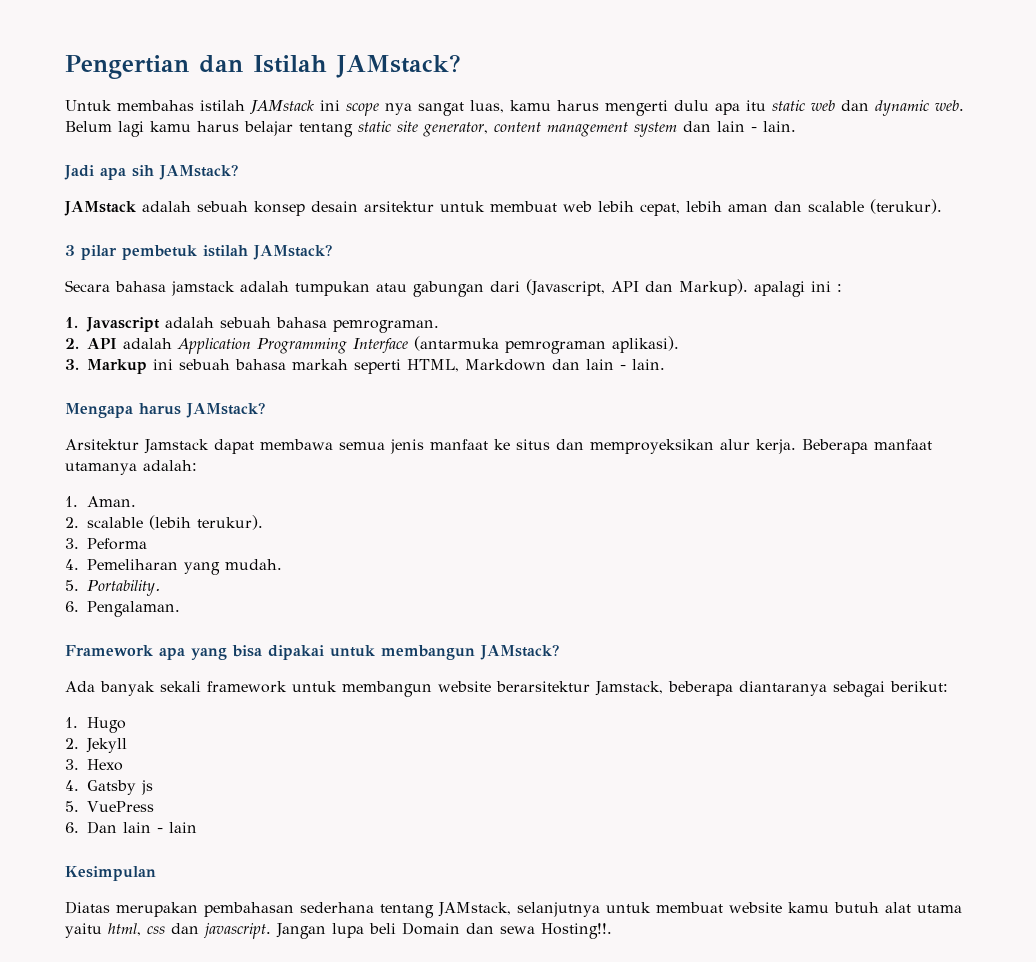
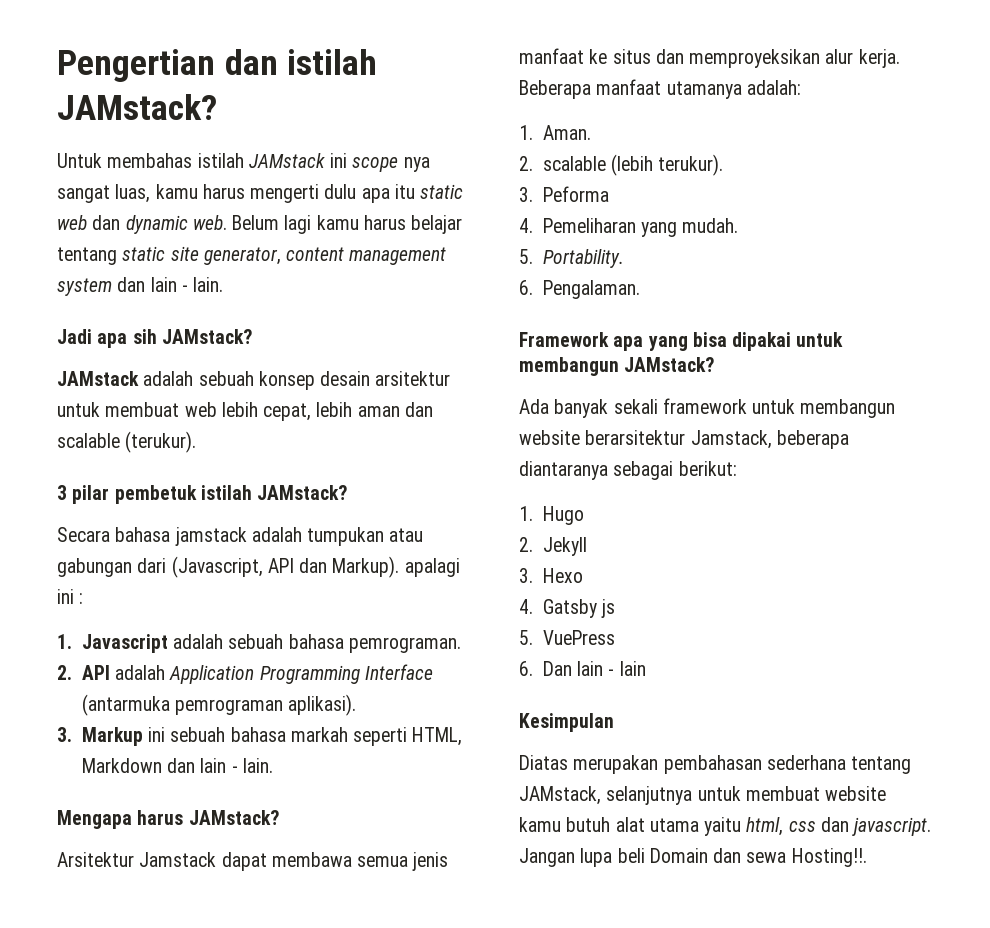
[252,55,327,73] Istilah -> [287,49,378,75] istilah

